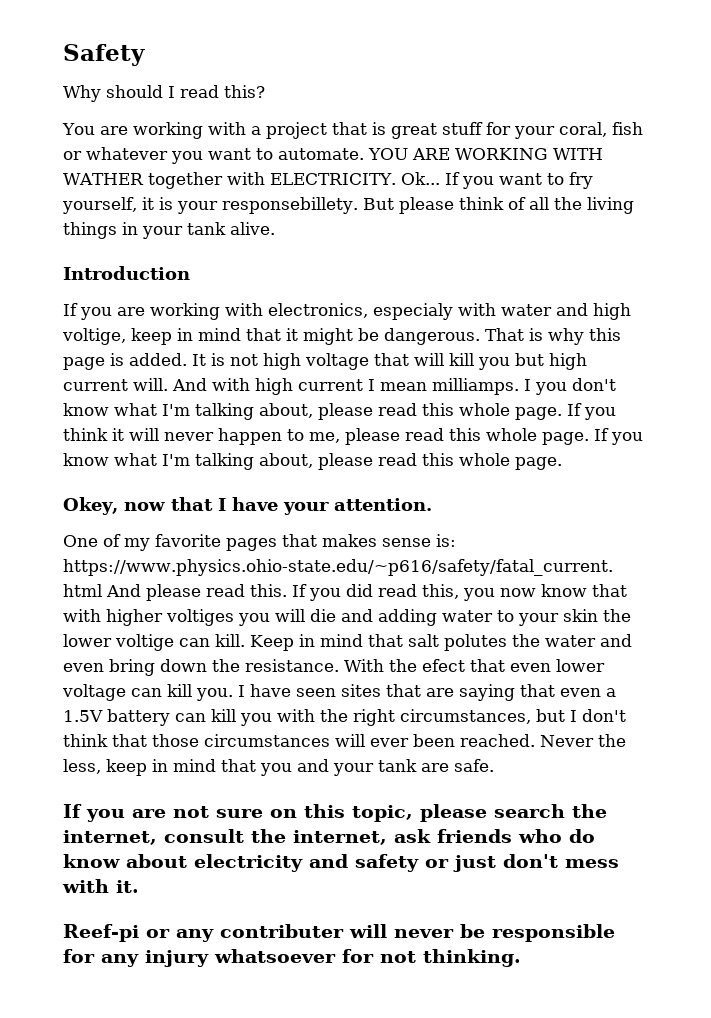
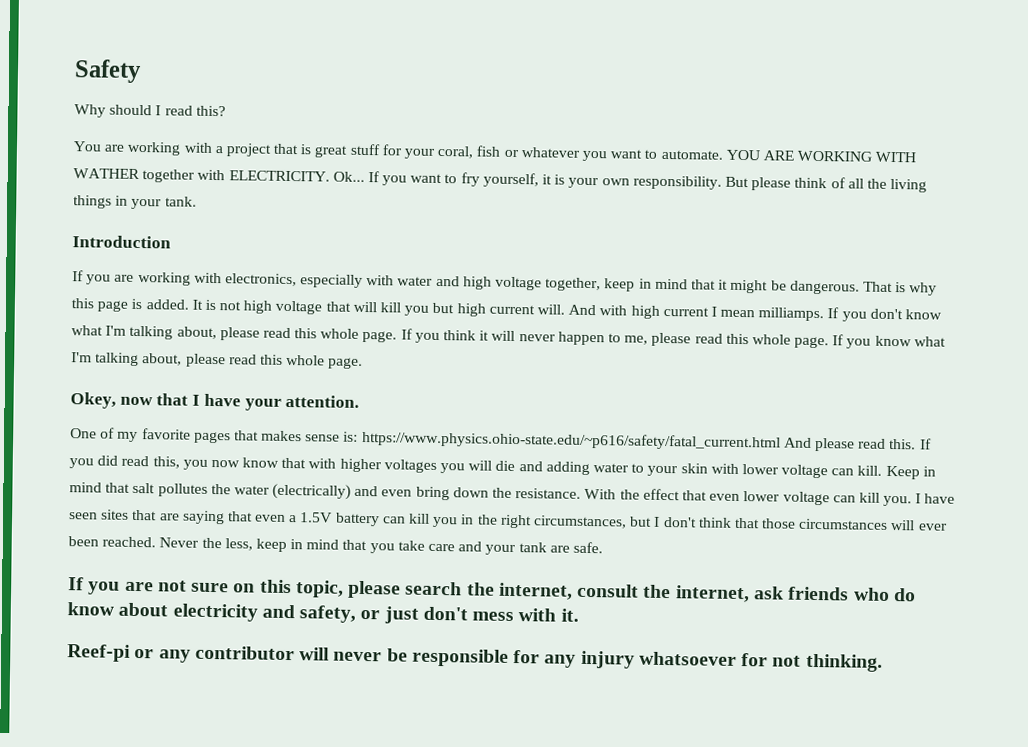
[222,197,358,214] responsebillety. -> [601,175,722,190] own responsibility.
[187,222,275,235] tank alive. -> [164,196,197,207] tank.
[373,303,453,320] especialy -> [300,274,364,288] especially
[62,328,126,345] voltige, -> [495,276,602,292] voltage together,
[524,379,531,391] I -> [827,307,840,319] If
[166,609,234,626] voltiges -> [383,459,437,473] voltages
[603,609,631,622] [63,634,174,651] the lower voltige -> [710,463,829,479] with lower voltage
[444,634,507,651] polutes -> [157,483,208,497] pollutes
(596, 641) none -> [272,483,352,500] (electrically)
[422,659,465,672] efect -> [642,488,680,501] effect
[277,709,315,722] with -> [460,514,475,525] in
(292, 769) none -> [397,540,456,552] take care
[355,854,419,872] safety -> [299,605,357,623] safety,
[219,924,344,938] contributer -> [194,645,295,661] contributor

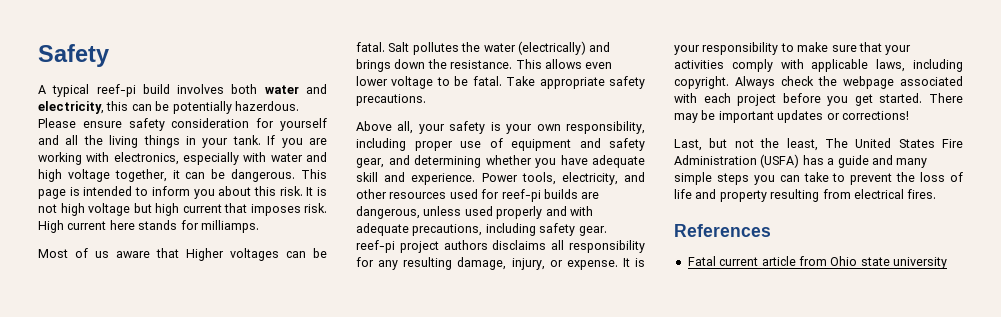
[74,104,226,118] [73,141,917,163] [73,168,846,191] Why should I read this? // You are working with a project that is great stuff for your coral, fish or whatever you want to automate. YOU ARE WORKING WITH WATHER together with ELECTRICITY. Ok... If you want to fry yourself, it is your own responsibility. But please think of -> [38,84,327,97] [38,101,299,114] [38,118,327,131] [38,135,59,145] A typical reef-pi build involves both water and electricity, this can be potentially hazerdous. Please ensure safety consideration for yourself and
[72,235,171,249] // Introduction // -> (261, 140) none
[604,278,938,296] [71,298,189,312] keep in mind that it might be dangerous. That is why this page is added. -> [172,169,327,182] [38,186,303,199] it can be dangerous. This page is intended to inform you about this risk.
[325,301,942,322] [71,325,946,349] [71,352,364,369] [70,392,360,411] [70,427,932,452] [69,455,936,480] [69,482,156,494] that will kill you but high current will. And with high current I mean milliamps. If you don't know what I'm talking about, please read this whole page. If you think it will never happen to me, please read this whole page. If you know what I'm talking about, please read this whole page. // Okey, now that I have your attention. // One of my favorite pages that makes sense is: https://www.physics.ohio-state.edu/~p616/safety/fatal_current.html And please read this. If you did read this, you now know that with higher voltages you will die and adding water to your skin with lower voltage can kill. Keep in mind that salt -> [133,203,327,216] [38,220,259,233] [38,248,327,261] [356,42,410,52] but high current that imposes risk. High current here stands for milliamps. // Most of us aware that Higher voltages can be fatal. Salt
[381,486,450,501] even bring -> [356,59,391,72] brings
[584,488,956,507] [69,509,948,531] [68,536,603,556] [68,577,916,603] [67,602,579,624] [67,644,883,672] With the effect that even lower voltage can kill you. I have seen sites that are saying that even a 1.5V battery can kill you in the right circumstances, but I don't think that those circumstances will ever been reached. Never the less, keep in mind that you take care and your tank are safe. // If you are not sure on this topic, please search the internet, consult the internet, ask friends who do know about electricity and safety, or just don't mess with it. // Reef-pi or any contributor will never be responsible for any injury whatsoever for not thinking. -> [515,59,613,69] [356,76,645,89] [356,94,426,106] [356,121,645,134] [356,138,645,151] [356,155,645,168] [356,172,645,185] [356,189,600,202] [356,206,593,219] [356,223,607,236] [356,240,645,253] [356,257,645,270] [674,42,912,55] [674,59,963,72] [674,76,963,89] [674,93,963,106] [674,110,909,123] [674,138,963,151] [674,154,928,168] [674,172,963,185] [674,189,937,202] [674,224,771,237] [687,256,947,269] This allows even lower voltage to be fatal. Take appropriate safety precautions. // Above all, your safety is your own responsibility, including proper use of equipment and safety gear, and determining whether you have adequate skill and experience. Power tools, electricity, and other resources used for reef-pi builds are dangerous, unless used properly and with adequate precautions, including safety gear. reef-pi project authors disclaims all responsibility for any resulting damage, injury, or expense. It is your responsibility to make sure that your activities comply with applicable laws, including copyright. Always check the webpage associated with each project before you get started. There may be important updates or corrections! // Last, but not the least, The United States Fire Administration (USFA) has a guide and many simple steps you can take to prevent the loss of life and property resulting from electrical fires. // References // Fatal current article from Ohio state university

